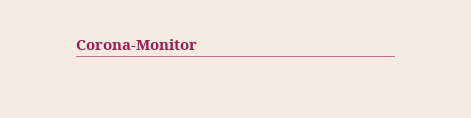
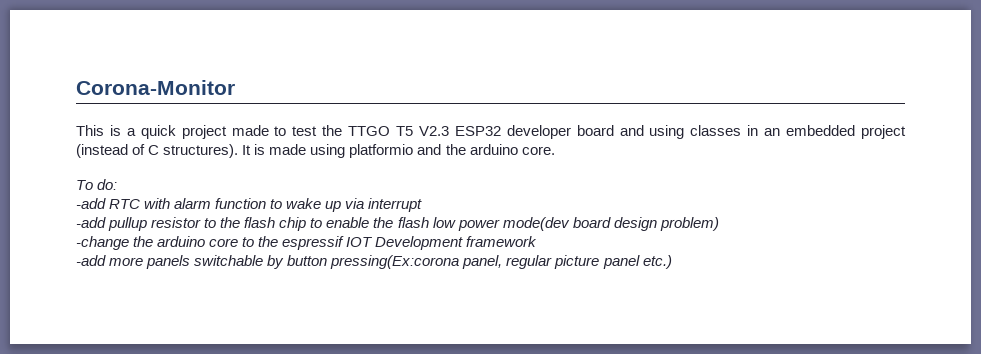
(197, 44) none -> [76,125,907,139] [76,144,555,158] [76,179,118,190] [76,198,423,212] [76,217,719,231] [76,236,538,250] [76,255,672,269] // This is a quick project made to test the TTGO T5 V2.3 ESP32 developer board and using classes in an embedded project (instead of C structures). It is made using platformio and the arduino core. // To do: // -add RTC with alarm function to wake up via interrupt // -add pullup resistor to the flash chip to enable the flash low power mode(dev board design problem) // -change the arduino core to the espressif IOT Development framework // -add more panels switchable by button pressing(Ex:corona panel, regular picture panel etc.)

